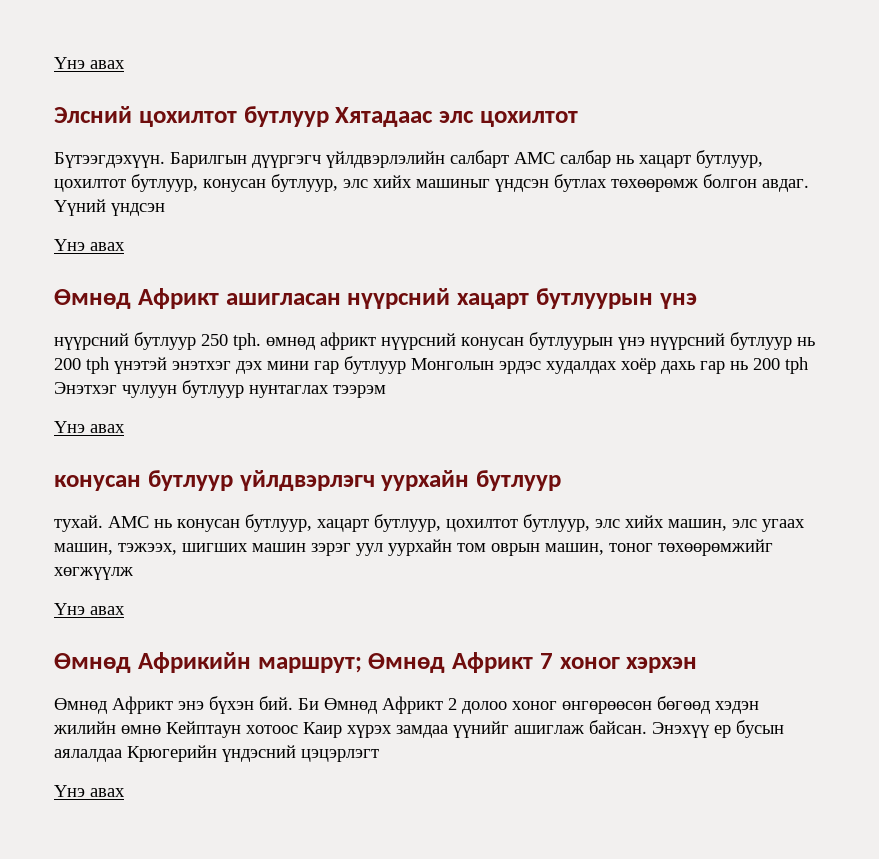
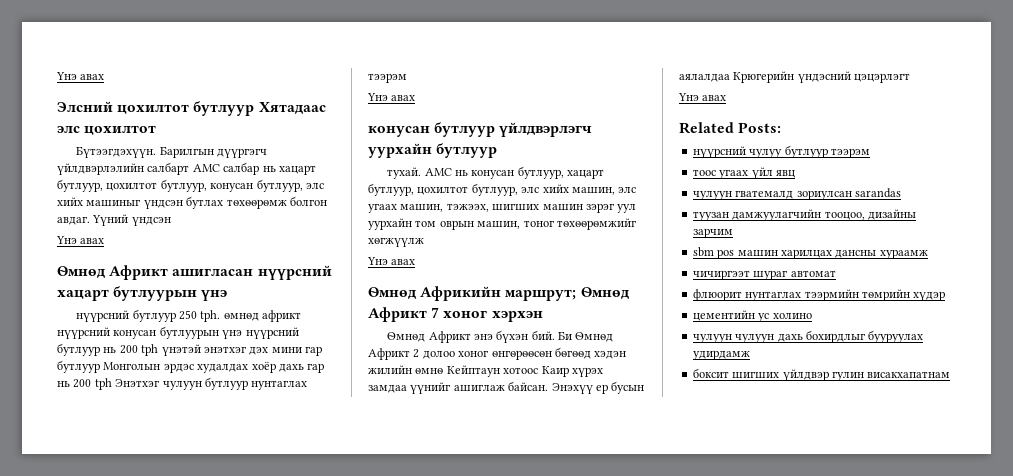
(125, 792) none -> [679,122,782,134] [692,145,870,158] [692,167,795,179] [692,188,901,200] [692,209,916,221] [692,228,733,238] [692,247,928,259] [692,270,836,280] [692,289,946,301] [692,310,812,322] [692,330,924,343] [692,350,750,360] [692,368,951,381] // Related Posts: // нүүрсний чулуу бутлуур тээрэм // тоос угаах үйл явц // чулуун гватемалд зориулсан sarandas // туузан дамжуулагчийн тооцоо, дизайны зарчим // sbm pos машин харилцах дансны хураамж // чичиргээт шураг автомат // флюорит нунтаглах тээрмийн төмрийн хүдэр // цементийн ус холино // чулуун чулуун дахь бохирдлыг бууруулах удирдамж // боксит шигших үйлдвэр гулин висакхапатнам

